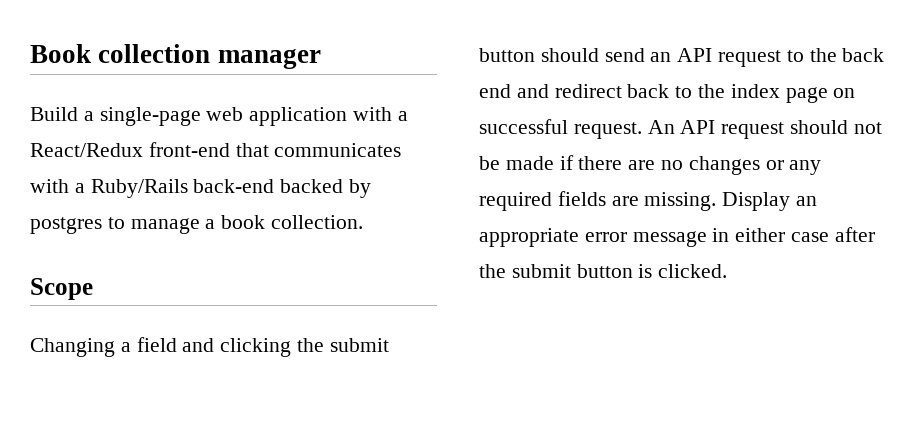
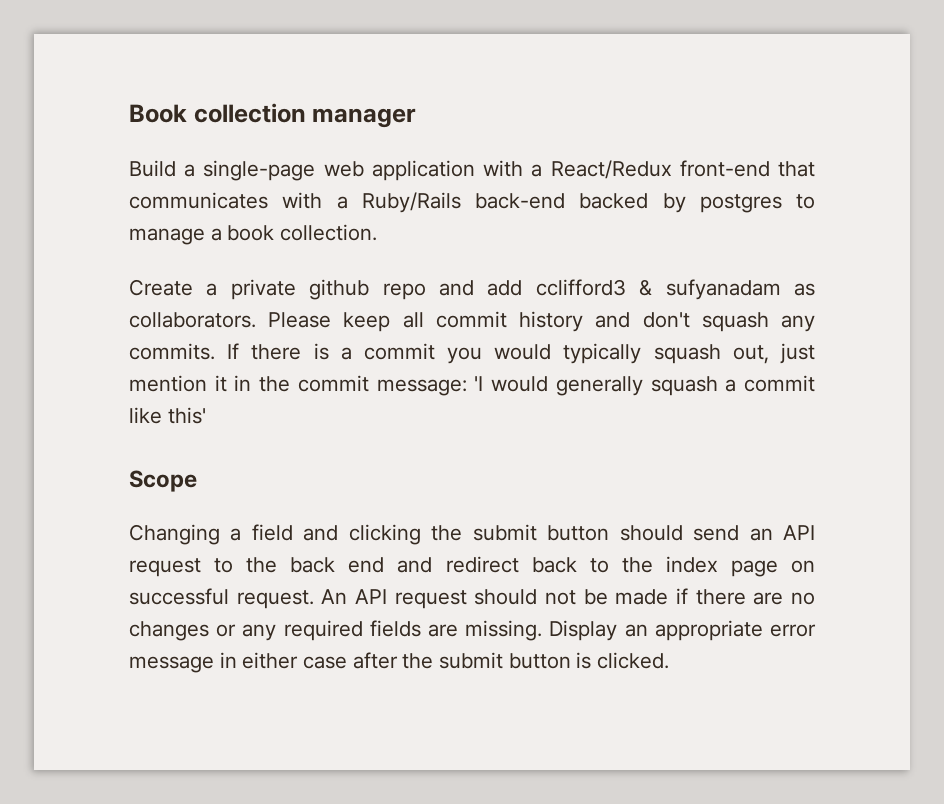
(364, 222) none -> [129,279,815,300] [129,311,815,332] [129,343,815,364] [129,375,816,396] [129,407,206,424] // Create a private github repo and add cclifford3 & sufyanadam as collaborators. Please keep all commit history and don't squash any commits. If there is a commit you would typically squash out, just mention it in the commit message: 'I would generally squash a commit like this'

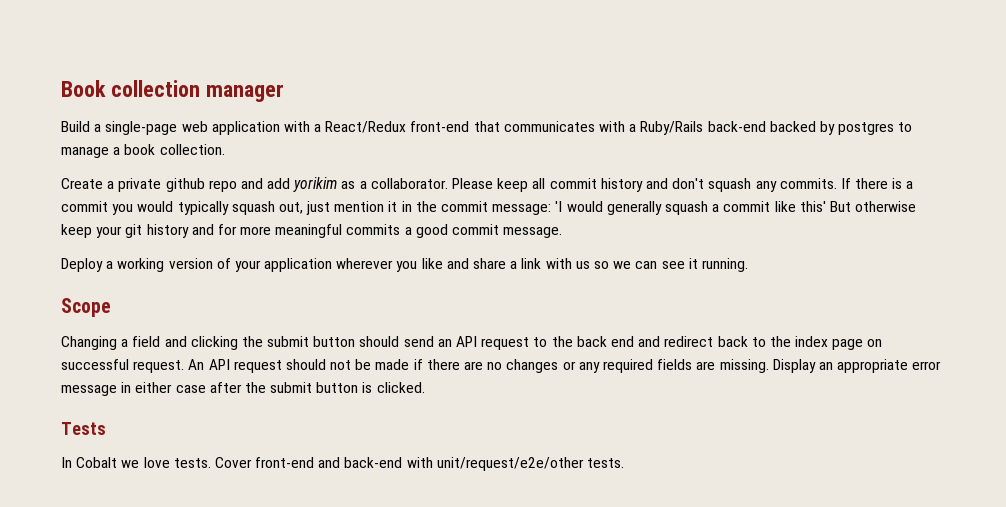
[535,279,815,300] [129,312,256,328] cclifford3 & sufyanadam as collaborators. -> [293,177,448,192] yorikim as a collaborator.
(206, 415) none -> [829,201,917,212] [61,224,563,238] [61,258,748,272] But otherwise keep your git history and for more meaningful commits a good commit message. // Deploy a working version of your application wherever you like and share a link with us so we can see it running.
(670, 660) none -> [61,422,106,435] [61,457,625,471] // Tests // In Cobalt we love tests. Cover front-end and back-end with unit/request/e2e/other tests.

